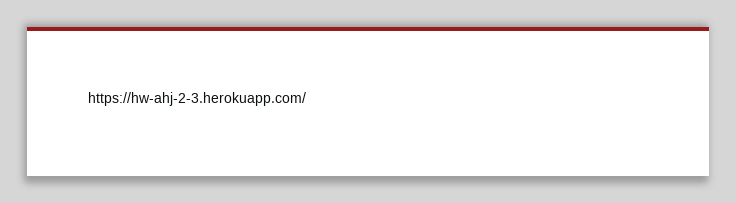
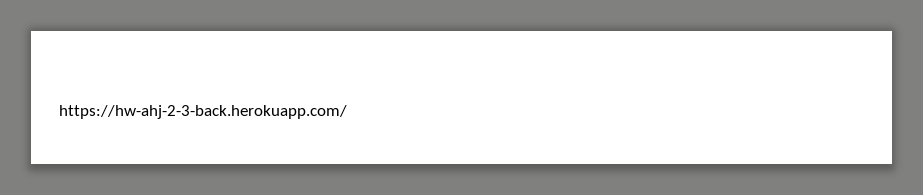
[88,92,306,106] https://hw-ahj-2-3.herokuapp.com/ -> [59,105,347,119] https://hw-ahj-2-3-back.herokuapp.com/

